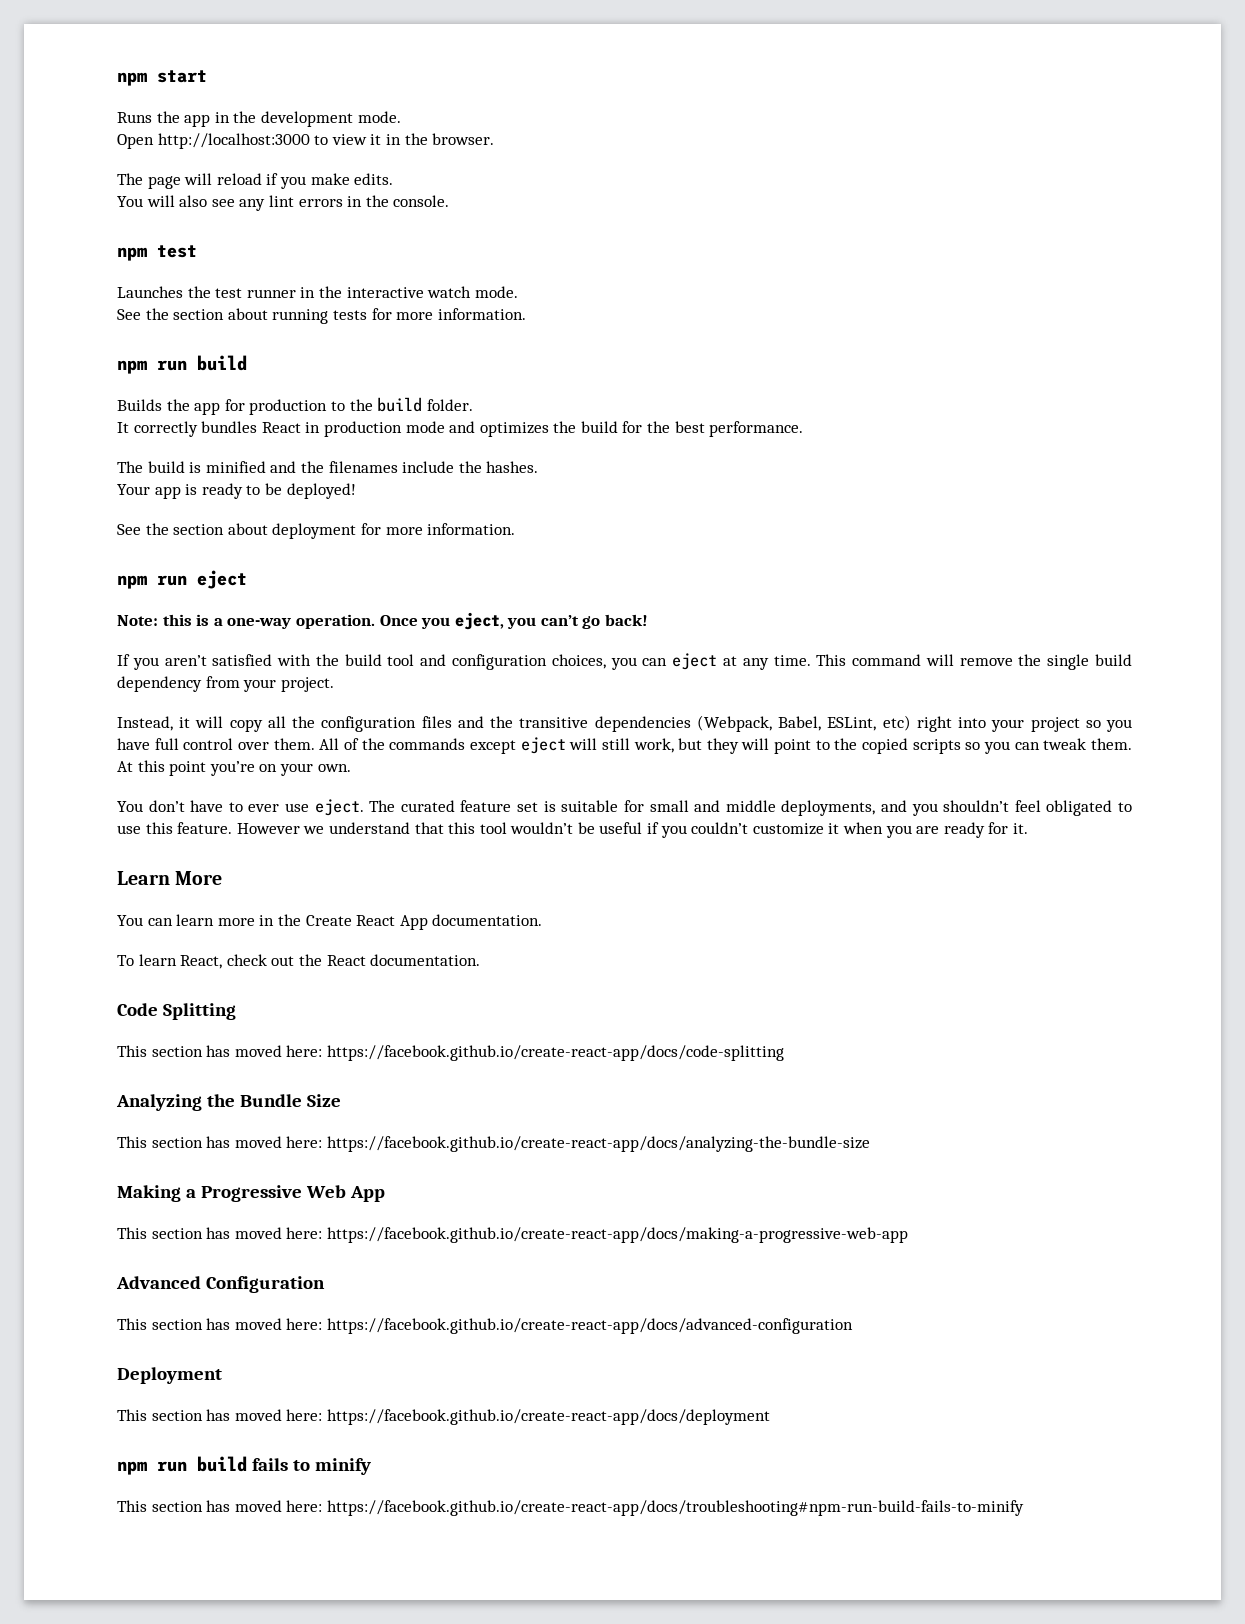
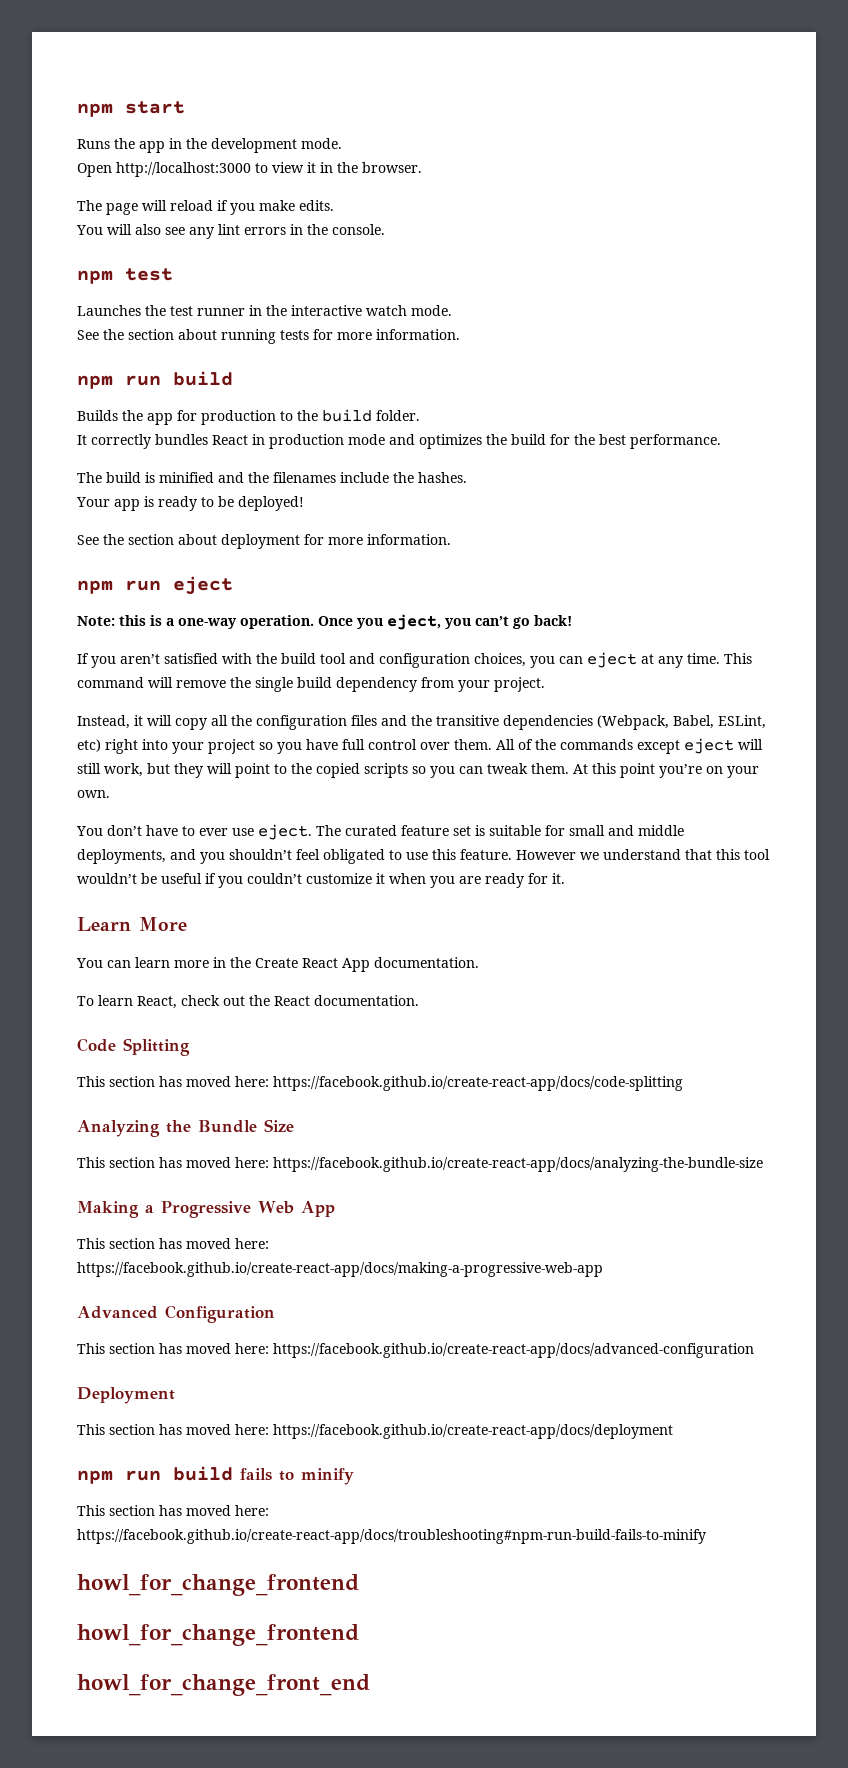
(1024, 1508) none -> [77,1574,359,1596] [77,1624,359,1646] [77,1674,370,1696] // howl_for_change_frontend // howl_for_change_frontend // howl_for_change_front_end

